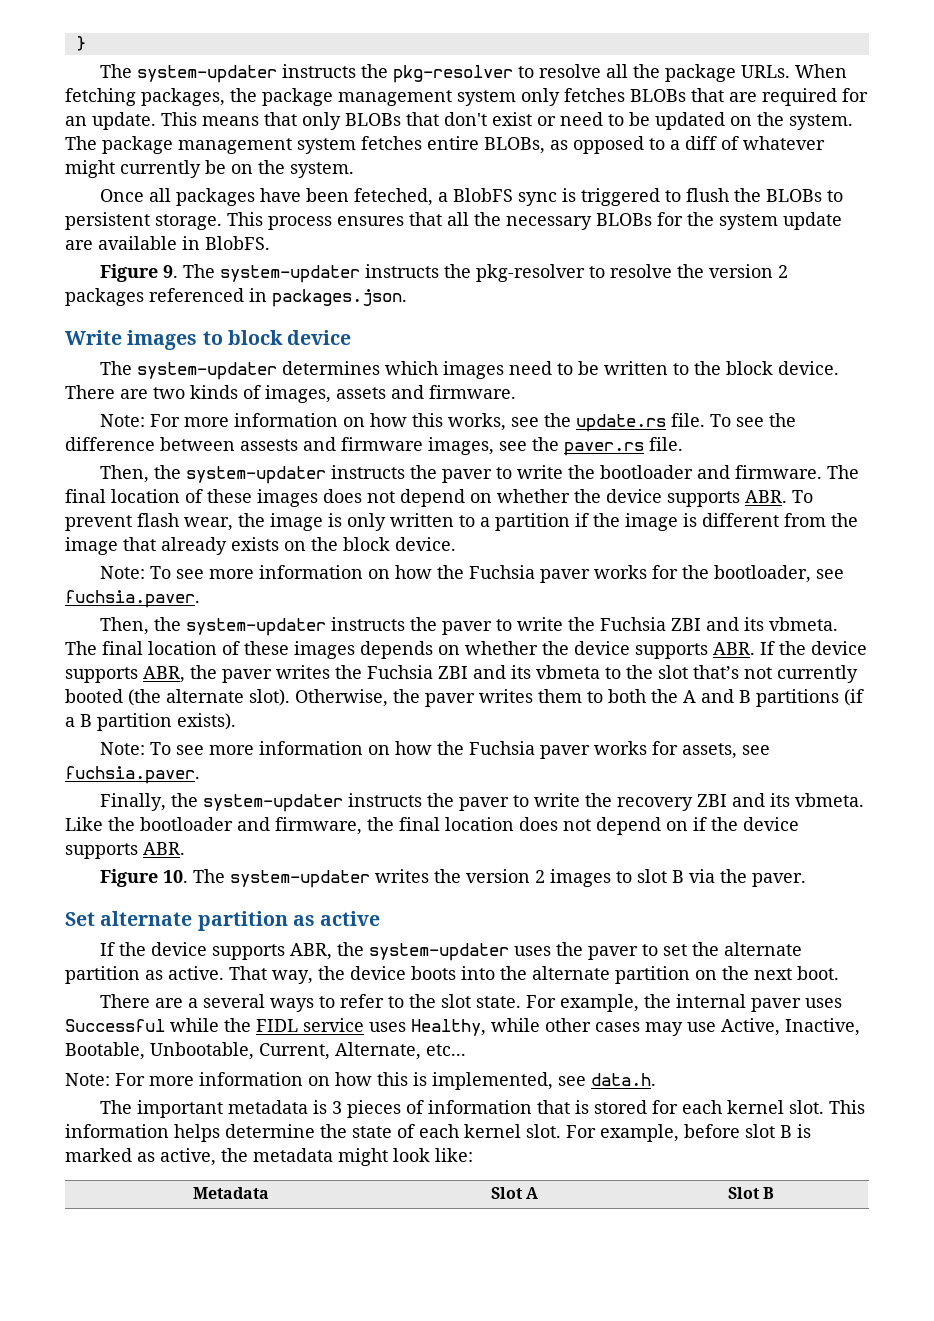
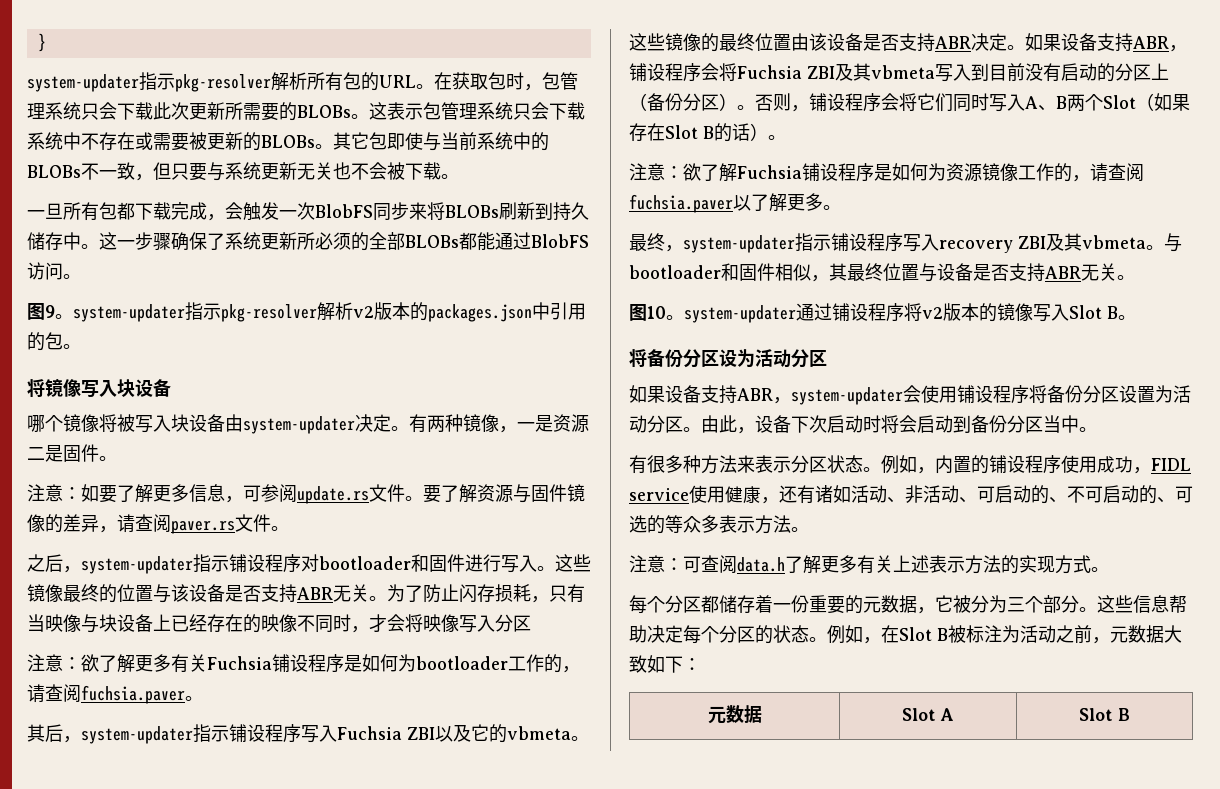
[99,64,847,83] [65,88,868,106] [65,112,853,130] [65,136,825,154] [65,160,354,178] [99,188,843,206] [65,212,842,230] [65,236,270,250] [99,264,788,283] [65,288,407,307] [65,330,352,350] [99,361,839,380] [65,385,516,403] [99,413,796,432] [65,437,683,456] [99,465,859,484] [65,489,813,507] [65,513,858,531] [65,537,456,555] [99,565,844,583] [65,590,200,608] [99,617,838,636] [65,641,867,659] [65,665,858,683] [65,689,864,707] [65,713,236,731] [99,741,770,759] [65,766,200,784] [99,793,864,812] [65,817,799,835] [65,842,185,859] [99,869,806,888] [65,911,381,931] [99,942,802,961] [65,966,839,984] [99,994,842,1012] [65,1018,860,1036] [65,1042,466,1060] [65,1072,656,1090] [99,1100,865,1118] [65,1124,811,1142] [65,1148,473,1166] [192,1187,269,1199] The system-updater instructs the pkg-resolver to resolve all the package URLs. When fetching packages, the package management system only fetches BLOBs that are required for an update. This means that only BLOBs that don't exist or need to be updated on the system. The package management system fetches entire BLOBs, as opposed to a diff of whatever might currently be on the system. // Once all packages have been feteched, a BlobFS sync is triggered to flush the BLOBs to persistent storage. This process ensures that all the necessary BLOBs for the system update are available in BlobFS. // Figure 9. The system-updater instructs the pkg-resolver to resolve the version 2 packages referenced in packages.json. // Write images to block device // The system-updater determines which images need to be written to the block device. There are two kinds of images, assets and firmware. // Note: For more information on how this works, see the update.rs file. To see the difference between assests and firmware images, see the paver.rs file. // Then, the system-updater instructs the paver to write the bootloader and firmware. The final location of these images does not depend on whether the device supports ABR. To prevent flash wear, the image is only written to a partition if the image is different from the image that already exists on the block device. // Note: To see more information on how the Fuchsia paver works for the bootloader, see fuchsia.paver. // Then, the system-updater instructs the paver to write the Fuchsia ZBI and its vbmeta. The final location of these images depends on whether the device supports ABR. If the device supports ABR, the paver writes the Fuchsia ZBI and its vbmeta to the slot that’s not currently booted (the alternate slot). Otherwise, the paver writes them to both the A and B partitions (if a B partition exists). // Note: To see more information on how the Fuchsia paver works for assets, see fuchsia.paver. // Finally, the system-updater instructs the paver to write the recovery ZBI and its vbmeta. Like the bootloader and firmware, the final location does not depend on if the device supports ABR. // Figure 10. The system-updater writes the version 2 images to slot B via the paver. // Set alternate partition as active // If the device supports ABR, the system-updater uses the paver to set the alternate partition as active. That way, the device boots into the alternate partition on the next boot. // There are a several ways to refer to the slot state. For example, the internal paver uses Successful while the FIDL service uses Healthy, while other cases may use Active, Inactive, Bootable, Unbootable, Current, Alternate, etc... // Note: For more information on how this is implemented, see data.h. // The important metadata is 3 pieces of information that is stored for each kernel slot. This information helps determine the state of each kernel slot. For example, before slot B is marked as active, the metadata might look like: // Metadata -> [27,72,578,92] [27,102,585,121] [27,132,549,151] [27,162,459,181] [27,202,589,221] [27,232,589,251] [27,262,81,280] [27,302,586,322] [27,332,81,351] [27,378,171,397] [27,414,589,434] [27,444,117,462] [27,484,585,504] [27,514,289,534] [27,554,591,574] [27,584,585,603] [27,614,531,633] [27,654,580,673] [27,684,203,704] [27,724,589,744] [629,33,1187,52] [629,63,1169,82] [629,93,1190,112] [629,123,786,142] [629,163,1144,182] [629,193,841,213] [629,233,1182,253] [629,263,1135,282] [629,303,1136,323] [629,349,827,368] [629,385,1191,405] [629,415,1097,434] [629,455,1191,474] [629,485,1193,504] [629,515,809,534] [629,555,1109,574] [629,595,1187,614] [629,625,1182,644] [629,655,701,673] [707,705,762,724] system-updater指示pkg-resolver解析所有包的URL。在获取包时，包管理系统只会下载此次更新所需要的BLOBs。这表示包管理系统只会下载系统中不存在或需要被更新的BLOBs。其它包即使与当前系统中的BLOBs不一致，但只要与系统更新无关也不会被下载。 // 一旦所有包都下载完成，会触发一次BlobFS同步来将BLOBs刷新到持久储存中。这一步骤确保了系统更新所必须的全部BLOBs都能通过BlobFS访问。 // 图9。system-updater指示pkg-resolver解析v2版本的packages.json中引用的包。 // 将镜像写入块设备 // 哪个镜像将被写入块设备由system-updater决定。有两种镜像，一是资源二是固件。 // 注意：如要了解更多信息，可参阅update.rs文件。要了解资源与固件镜像的差异，请查阅paver.rs文件。 // 之后，system-updater指示铺设程序对bootloader和固件进行写入。这些镜像最终的位置与该设备是否支持ABR无关。为了防止闪存损耗，只有当映像与块设备上已经存在的映像不同时，才会将映像写入分区 // 注意：欲了解更多有关Fuchsia铺设程序是如何为bootloader工作的，请查阅fuchsia.paver。 // 其后，system-updater指示铺设程序写入Fuchsia ZBI以及它的vbmeta。这些镜像的最终位置由该设备是否支持ABR决定。如果设备支持ABR，铺设程序会将Fuchsia ZBI及其vbmeta写入到目前没有启动的分区上（备份分区）。否则，铺设程序会将它们同时写入A、B两个Slot（如果存在Slot B的话）。 // 注意：欲了解Fuchsia铺设程序是如何为资源镜像工作的，请查阅fuchsia.paver以了解更多。 // 最终，system-updater指示铺设程序写入recovery ZBI及其vbmeta。与bootloader和固件相似，其最终位置与设备是否支持ABR无关。 // 图10。system-updater通过铺设程序将v2版本的镜像写入Slot B。 // 将备份分区设为活动分区 // 如果设备支持ABR，system-updater会使用铺设程序将备份分区设置为活动分区。由此，设备下次启动时将会启动到备份分区当中。 // 有很多种方法来表示分区状态。例如，内置的铺设程序使用成功，FIDL service使用健康，还有诸如活动、非活动、可启动的、不可启动的、可选的等众多表示方法。 // 注意：可查阅data.h了解更多有关上述表示方法的实现方式。 // 每个分区都储存着一份重要的元数据，它被分为三个部分。这些信息帮助决定每个分区的状态。例如，在Slot B被标注为活动之前，元数据大致如下： // 元数据

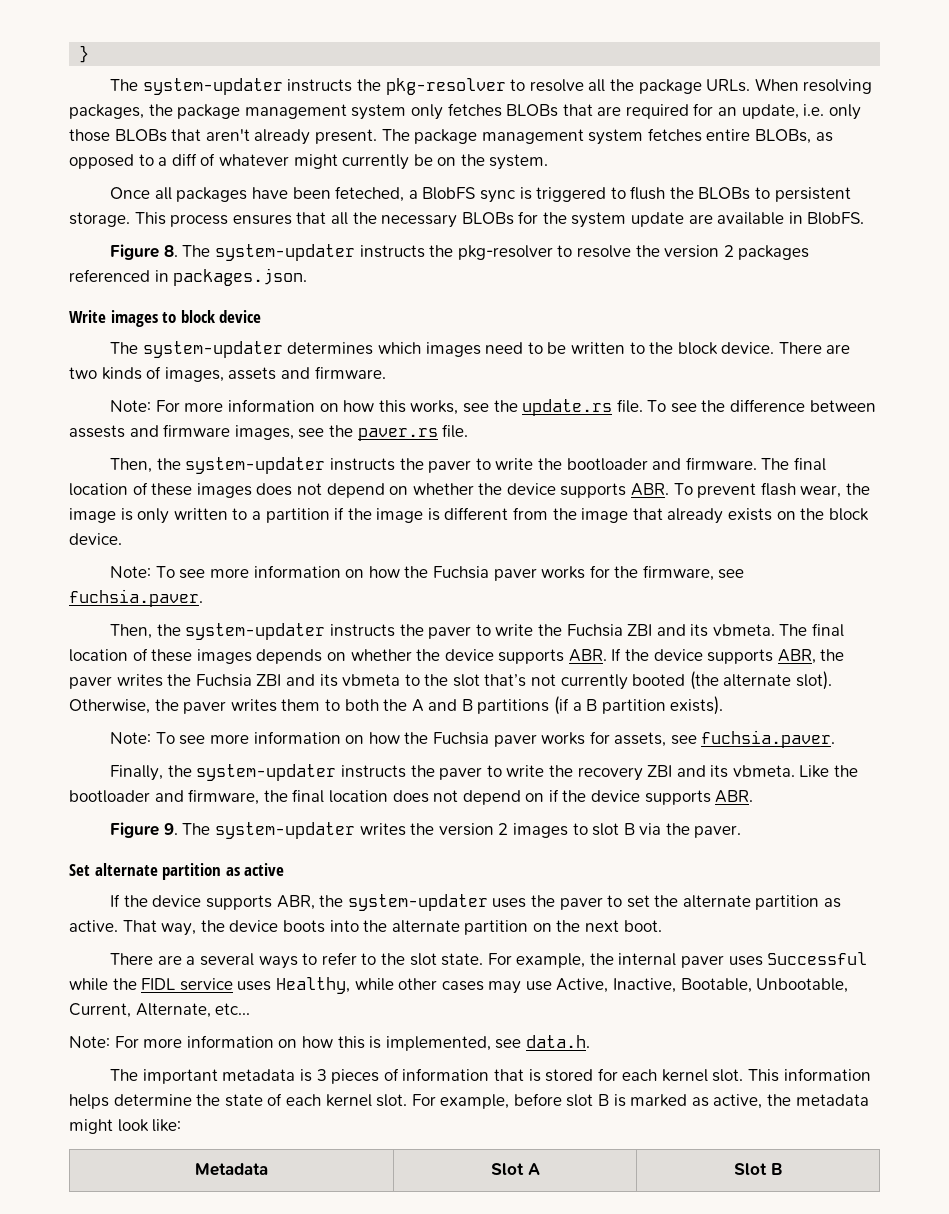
[27,72,578,92] [27,102,585,121] [27,132,549,151] [27,162,459,181] [27,202,589,221] [27,232,589,251] [27,262,81,280] [27,302,586,322] [27,332,81,351] [27,378,171,397] [27,414,589,434] [27,444,117,462] [27,484,585,504] [27,514,289,534] [27,554,591,574] [27,584,585,603] [27,614,531,633] [27,654,580,673] [27,684,203,704] [27,724,589,744] [629,33,1187,52] [629,63,1169,82] [629,93,1190,112] [629,123,786,142] [629,163,1144,182] [629,193,841,213] [629,233,1182,253] [629,263,1135,282] [629,303,1136,323] [629,349,827,368] [629,385,1191,405] [629,415,1097,434] [629,455,1191,474] [629,485,1193,504] [629,515,809,534] [629,555,1109,574] [629,595,1187,614] [629,625,1182,644] [629,655,701,673] [707,705,762,724] system-updater指示pkg-resolver解析所有包的URL。在获取包时，包管理系统只会下载此次更新所需要的BLOBs。这表示包管理系统只会下载系统中不存在或需要被更新的BLOBs。其它包即使与当前系统中的BLOBs不一致，但只要与系统更新无关也不会被下载。 // 一旦所有包都下载完成，会触发一次BlobFS同步来将BLOBs刷新到持久储存中。这一步骤确保了系统更新所必须的全部BLOBs都能通过BlobFS访问。 // 图9。system-updater指示pkg-resolver解析v2版本的packages.json中引用的包。 // 将镜像写入块设备 // 哪个镜像将被写入块设备由system-updater决定。有两种镜像，一是资源二是固件。 // 注意：如要了解更多信息，可参阅update.rs文件。要了解资源与固件镜像的差异，请查阅paver.rs文件。 // 之后，system-updater指示铺设程序对bootloader和固件进行写入。这些镜像最终的位置与该设备是否支持ABR无关。为了防止闪存损耗，只有当映像与块设备上已经存在的映像不同时，才会将映像写入分区 // 注意：欲了解更多有关Fuchsia铺设程序是如何为bootloader工作的，请查阅fuchsia.paver。 // 其后，system-updater指示铺设程序写入Fuchsia ZBI以及它的vbmeta。这些镜像的最终位置由该设备是否支持ABR决定。如果设备支持ABR，铺设程序会将Fuchsia ZBI及其vbmeta写入到目前没有启动的分区上（备份分区）。否则，铺设程序会将它们同时写入A、B两个Slot（如果存在Slot B的话）。 // 注意：欲了解Fuchsia铺设程序是如何为资源镜像工作的，请查阅fuchsia.paver以了解更多。 // 最终，system-updater指示铺设程序写入recovery ZBI及其vbmeta。与bootloader和固件相似，其最终位置与设备是否支持ABR无关。 // 图10。system-updater通过铺设程序将v2版本的镜像写入Slot B。 // 将备份分区设为活动分区 // 如果设备支持ABR，system-updater会使用铺设程序将备份分区设置为活动分区。由此，设备下次启动时将会启动到备份分区当中。 // 有很多种方法来表示分区状态。例如，内置的铺设程序使用成功，FIDL service使用健康，还有诸如活动、非活动、可启动的、不可启动的、可选的等众多表示方法。 // 注意：可查阅data.h了解更多有关上述表示方法的实现方式。 // 每个分区都储存着一份重要的元数据，它被分为三个部分。这些信息帮助决定每个分区的状态。例如，在Slot B被标注为活动之前，元数据大致如下： // 元数据 -> [110,78,873,95] [69,103,861,120] [69,128,833,145] [69,153,549,170] [110,186,851,203] [69,211,865,228] [110,244,810,261] [69,268,308,286] [69,310,262,327] [110,341,851,358] [69,366,386,382] [110,399,876,416] [69,424,469,441] [110,457,826,474] [69,482,871,498] [69,507,869,524] [69,533,122,545] [110,565,745,581] [69,589,203,607] [110,623,845,640] [69,648,845,664] [69,671,833,690] [69,696,724,715] [110,730,836,748] [110,764,859,781] [69,789,754,805] [110,822,742,839] [69,863,285,880] [110,894,842,911] [69,920,662,936] [110,952,868,969] [69,977,849,994] [69,1003,251,1018] [69,1035,590,1051] [110,1068,871,1084] [69,1093,869,1109] [69,1119,182,1134] [195,1163,268,1176] The system-updater instructs the pkg-resolver to resolve all the package URLs. When resolving packages, the package management system only fetches BLOBs that are required for an update, i.e. only those BLOBs that aren't already present. The package management system fetches entire BLOBs, as opposed to a diff of whatever might currently be on the system. // Once all packages have been feteched, a BlobFS sync is triggered to flush the BLOBs to persistent storage. This process ensures that all the necessary BLOBs for the system update are available in BlobFS. // Figure 8. The system-updater instructs the pkg-resolver to resolve the version 2 packages referenced in packages.json. // Write images to block device // The system-updater determines which images need to be written to the block device. There are two kinds of images, assets and firmware. // Note: For more information on how this works, see the update.rs file. To see the difference between assests and firmware images, see the paver.rs file. // Then, the system-updater instructs the paver to write the bootloader and firmware. The final location of these images does not depend on whether the device supports ABR. To prevent flash wear, the image is only written to a partition if the image is different from the image that already exists on the block device. // Note: To see more information on how the Fuchsia paver works for the firmware, see fuchsia.paver. // Then, the system-updater instructs the paver to write the Fuchsia ZBI and its vbmeta. The final location of these images depends on whether the device supports ABR. If the device supports ABR, the paver writes the Fuchsia ZBI and its vbmeta to the slot that’s not currently booted (the alternate slot). Otherwise, the paver writes them to both the A and B partitions (if a B partition exists). // Note: To see more information on how the Fuchsia paver works for assets, see fuchsia.paver. // Finally, the system-updater instructs the paver to write the recovery ZBI and its vbmeta. Like the bootloader and firmware, the final location does not depend on if the device supports ABR. // Figure 9. The system-updater writes the version 2 images to slot B via the paver. // Set alternate partition as active // If the device supports ABR, the system-updater uses the paver to set the alternate partition as active. That way, the device boots into the alternate partition on the next boot. // There are a several ways to refer to the slot state. For example, the internal paver uses Successful while the FIDL service uses Healthy, while other cases may use Active, Inactive, Bootable, Unbootable, Current, Alternate, etc... // Note: For more information on how this is implemented, see data.h. // The important metadata is 3 pieces of information that is stored for each kernel slot. This information helps determine the state of each kernel slot. For example, before slot B is marked as active, the metadata might look like: // Metadata

